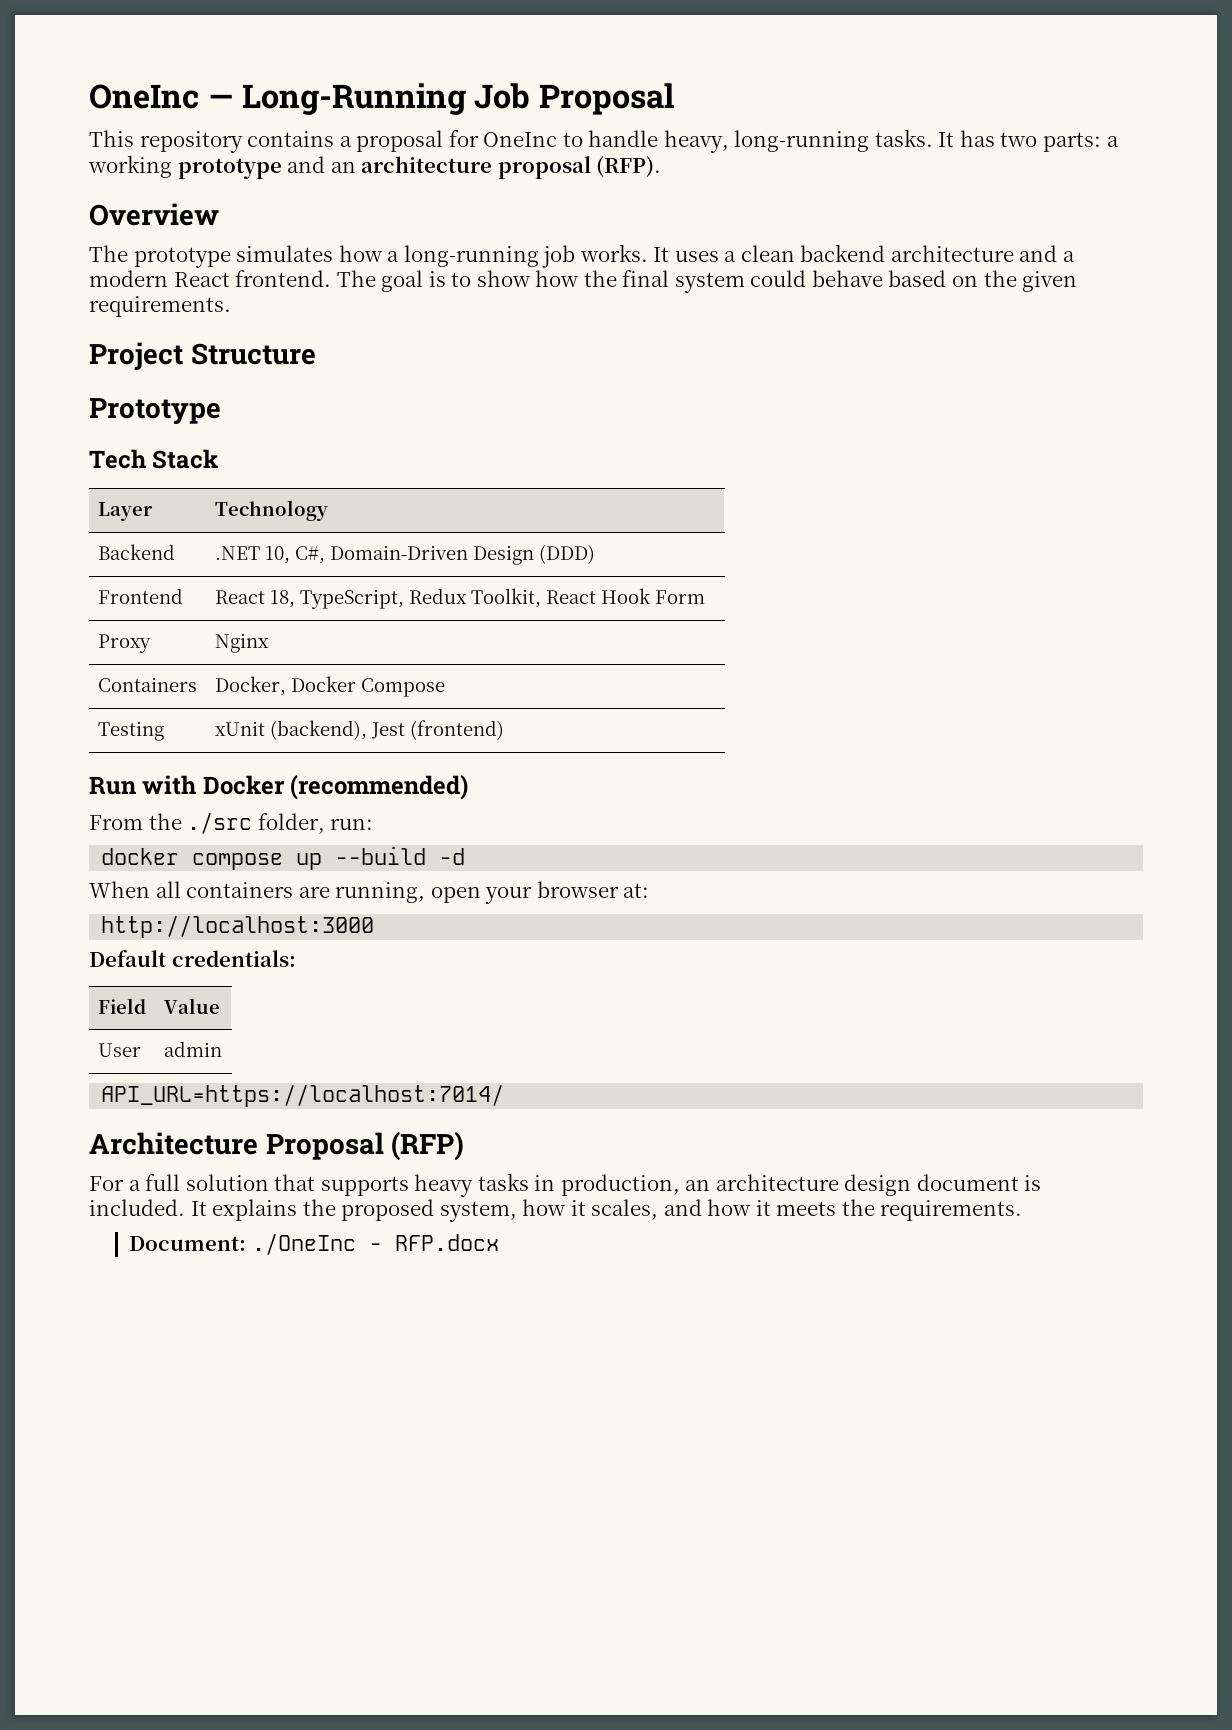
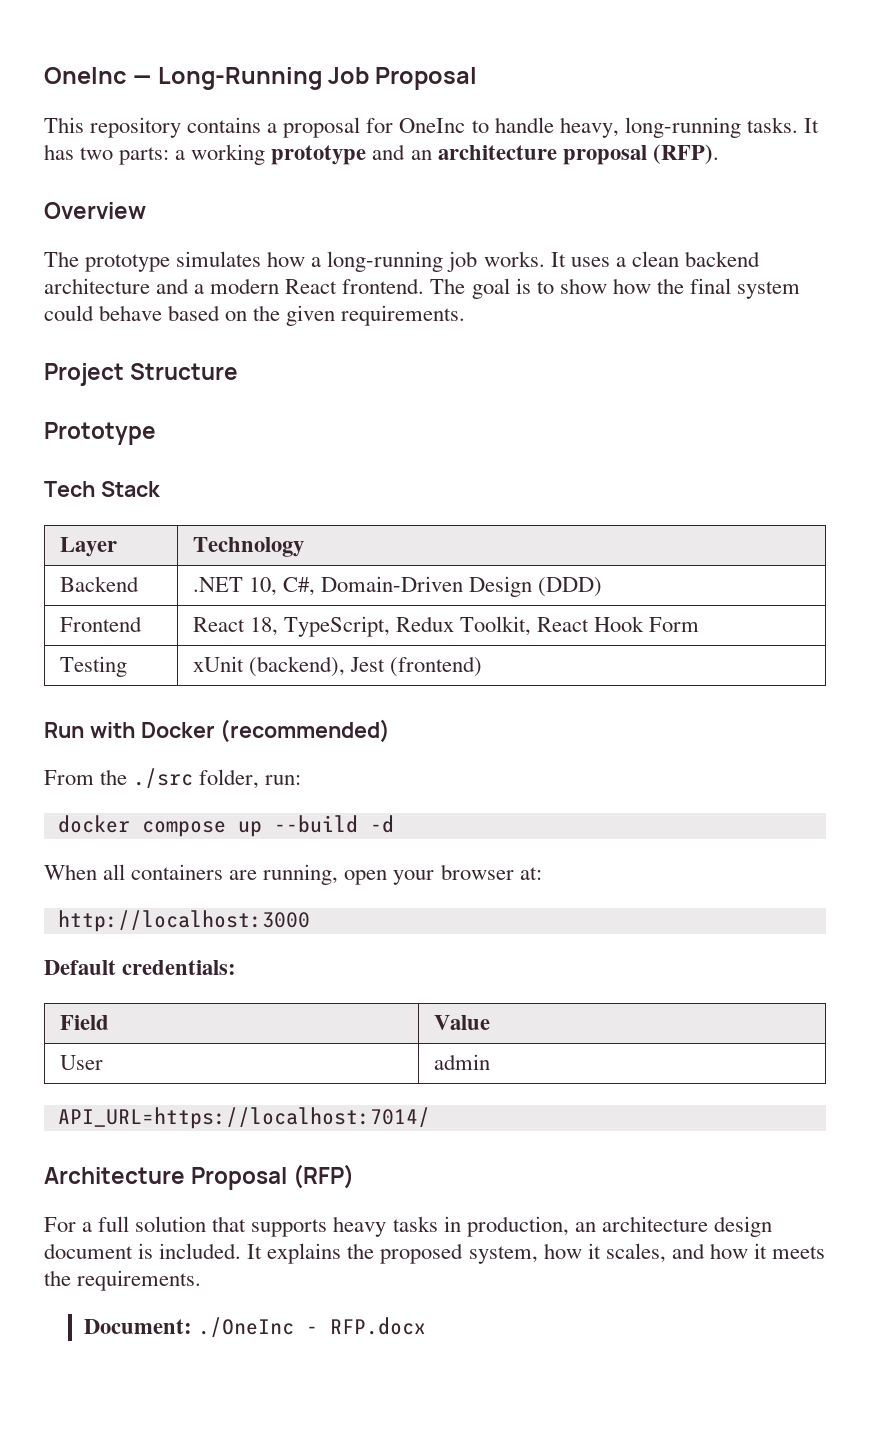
[97,634,151,653] [214,633,269,653] [97,677,197,692] [214,676,445,697] // Proxy | Nginx // Containers | Docker, Docker Compose -> (700, 624) none

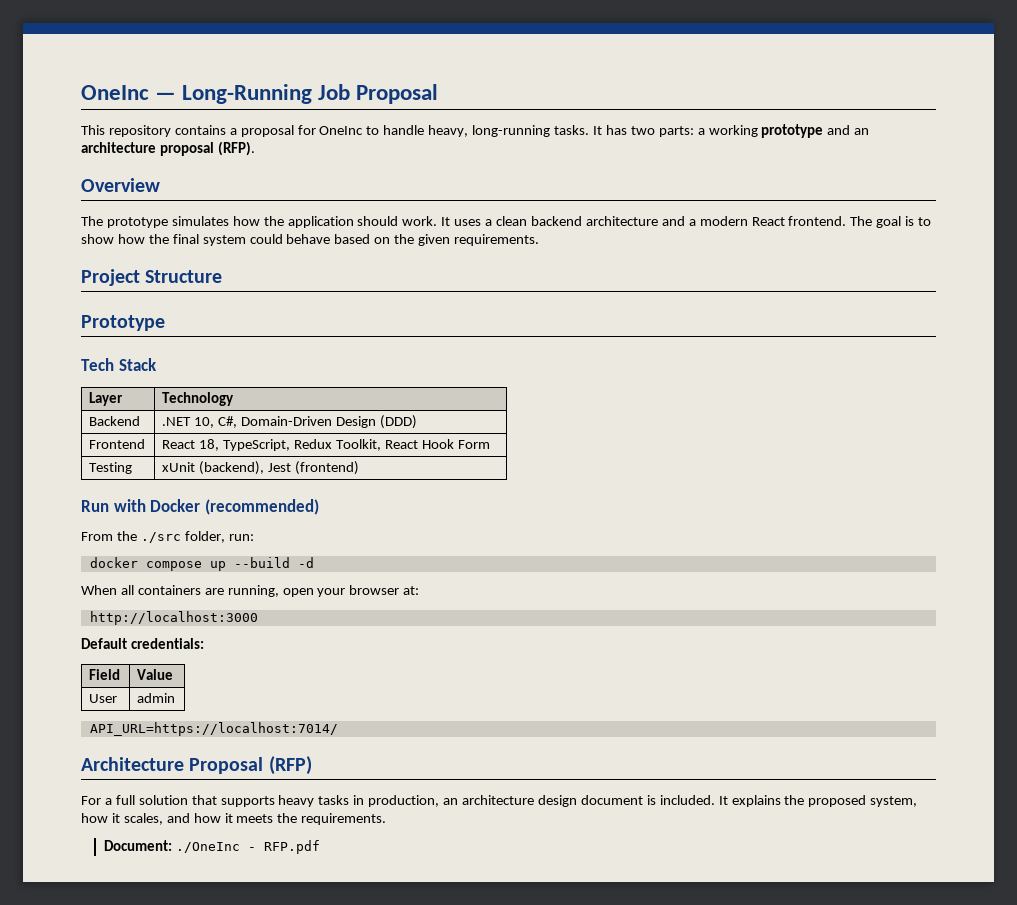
[311,251,545,272] a long-running job works. -> [263,216,438,228] the application should work.
[330,1317,427,1335] RFP.docx -> [263,840,320,854] RFP.pdf

